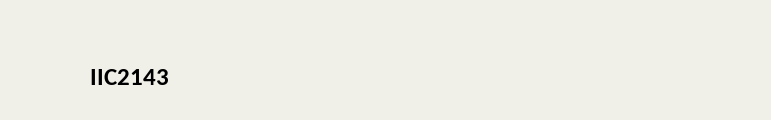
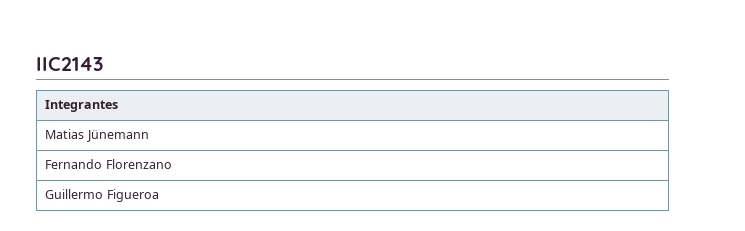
(169, 77) none -> [45,100,119,112] [45,129,149,142] [45,159,172,169] [45,189,159,202] // Integrantes // Matias Jünemann // Fernando Florenzano // Guillermo Figueroa

